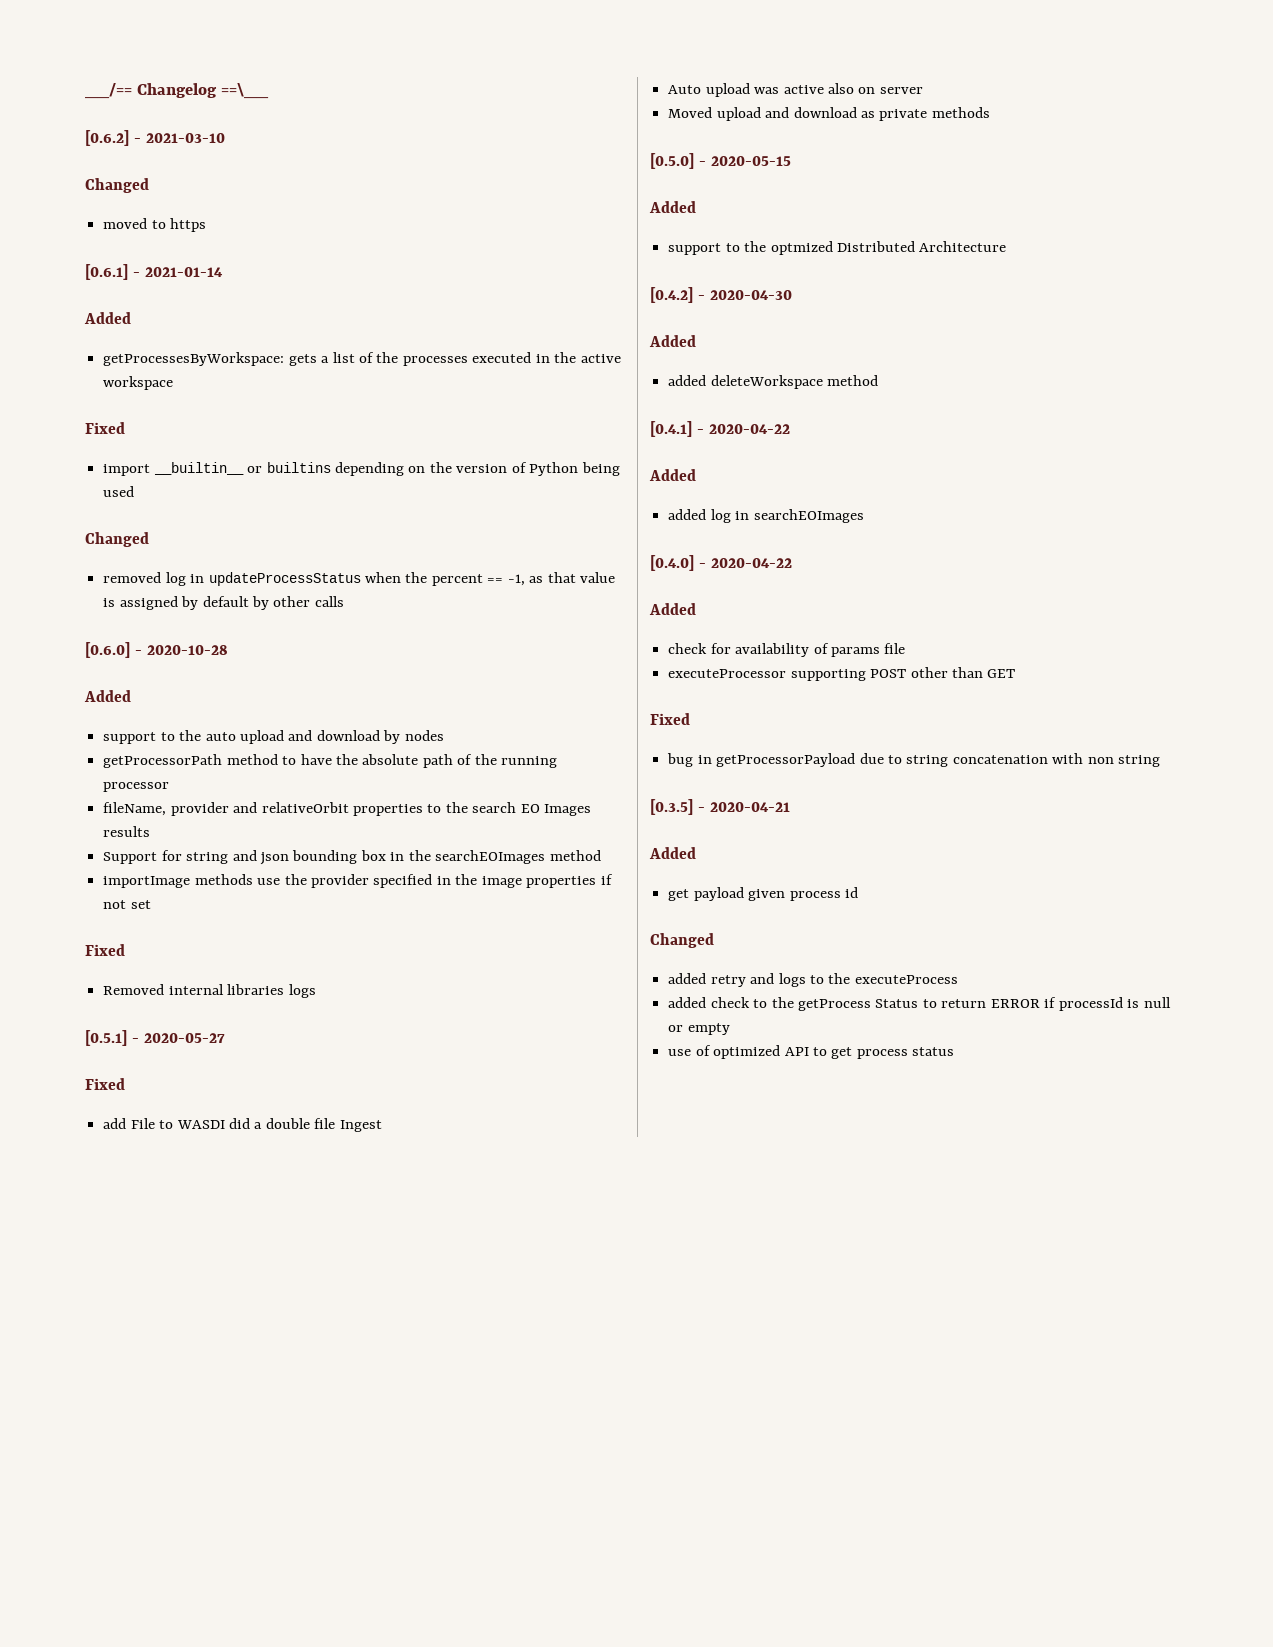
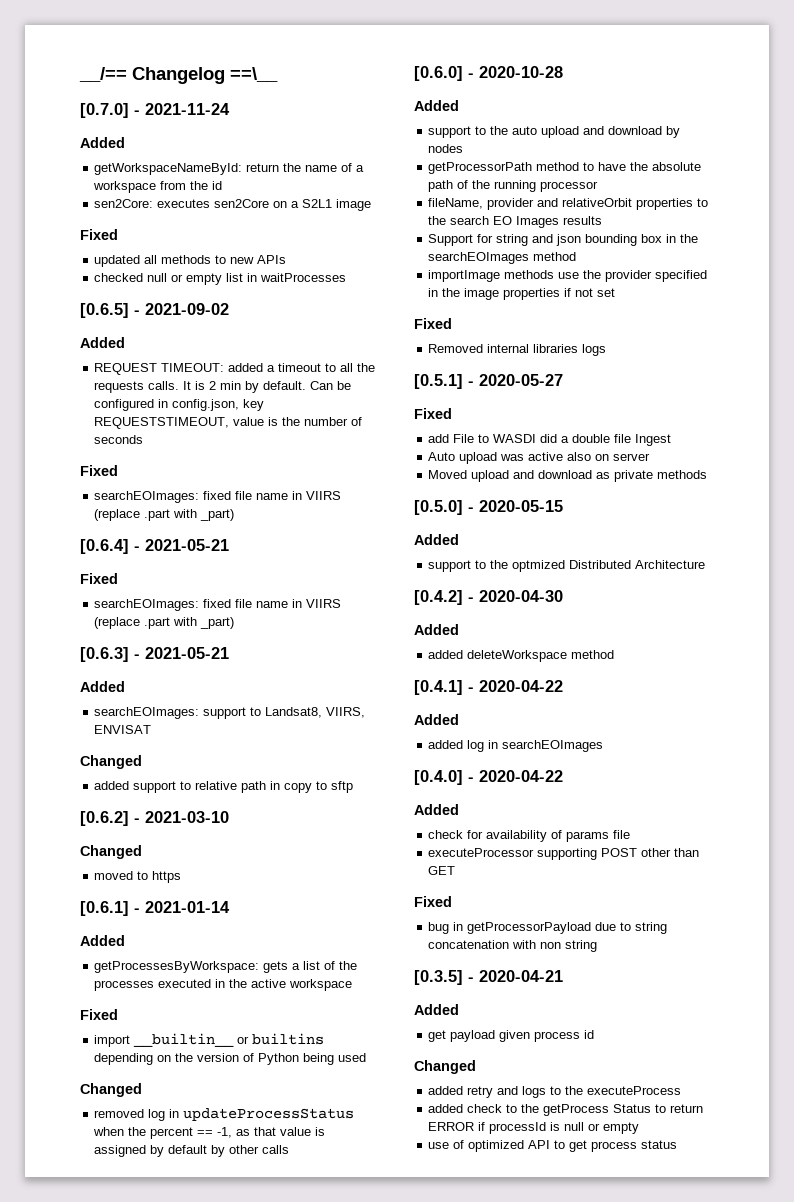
(270, 91) none -> [80,103,230,118] [80,137,125,148] [94,163,365,175] [93,181,223,193] [94,199,372,211] [80,229,118,240] [94,255,287,267] [94,273,347,285] [80,303,229,318] [80,337,125,348] [94,363,376,375] [94,381,352,393] [94,399,265,411] [94,417,363,429] [94,435,144,444] [80,465,118,476] [94,491,342,503] [94,509,235,521] [80,539,229,554] [80,573,118,584] [94,599,342,611] [94,617,235,629] [80,647,229,662] [80,681,125,692] [94,707,366,719] [94,725,152,734] [80,755,142,769] [94,781,354,793] // [0.7.0] - 2021-11-24 // Added // getWorkspaceNameById: return the name of a workspace from the id // sen2Core: executes sen2Core on a S2L1 image // Fixed // updated all methods to new APIs // checked null or empty list in waitProcesses // [0.6.5] - 2021-09-02 // Added // REQUEST TIMEOUT: added a timeout to all the requests calls. It is 2 min by default. Can be configured in config.json, key REQUESTSTIMEOUT, value is the number of seconds // Fixed // searchEOImages: fixed file name in VIIRS (replace .part with _part) // [0.6.4] - 2021-05-21 // Fixed // searchEOImages: fixed file name in VIIRS (replace .part with _part) // [0.6.3] - 2021-05-21 // Added // searchEOImages: support to Landsat8, VIIRS, ENVISAT // Changed // added support to relative path in copy to sftp

